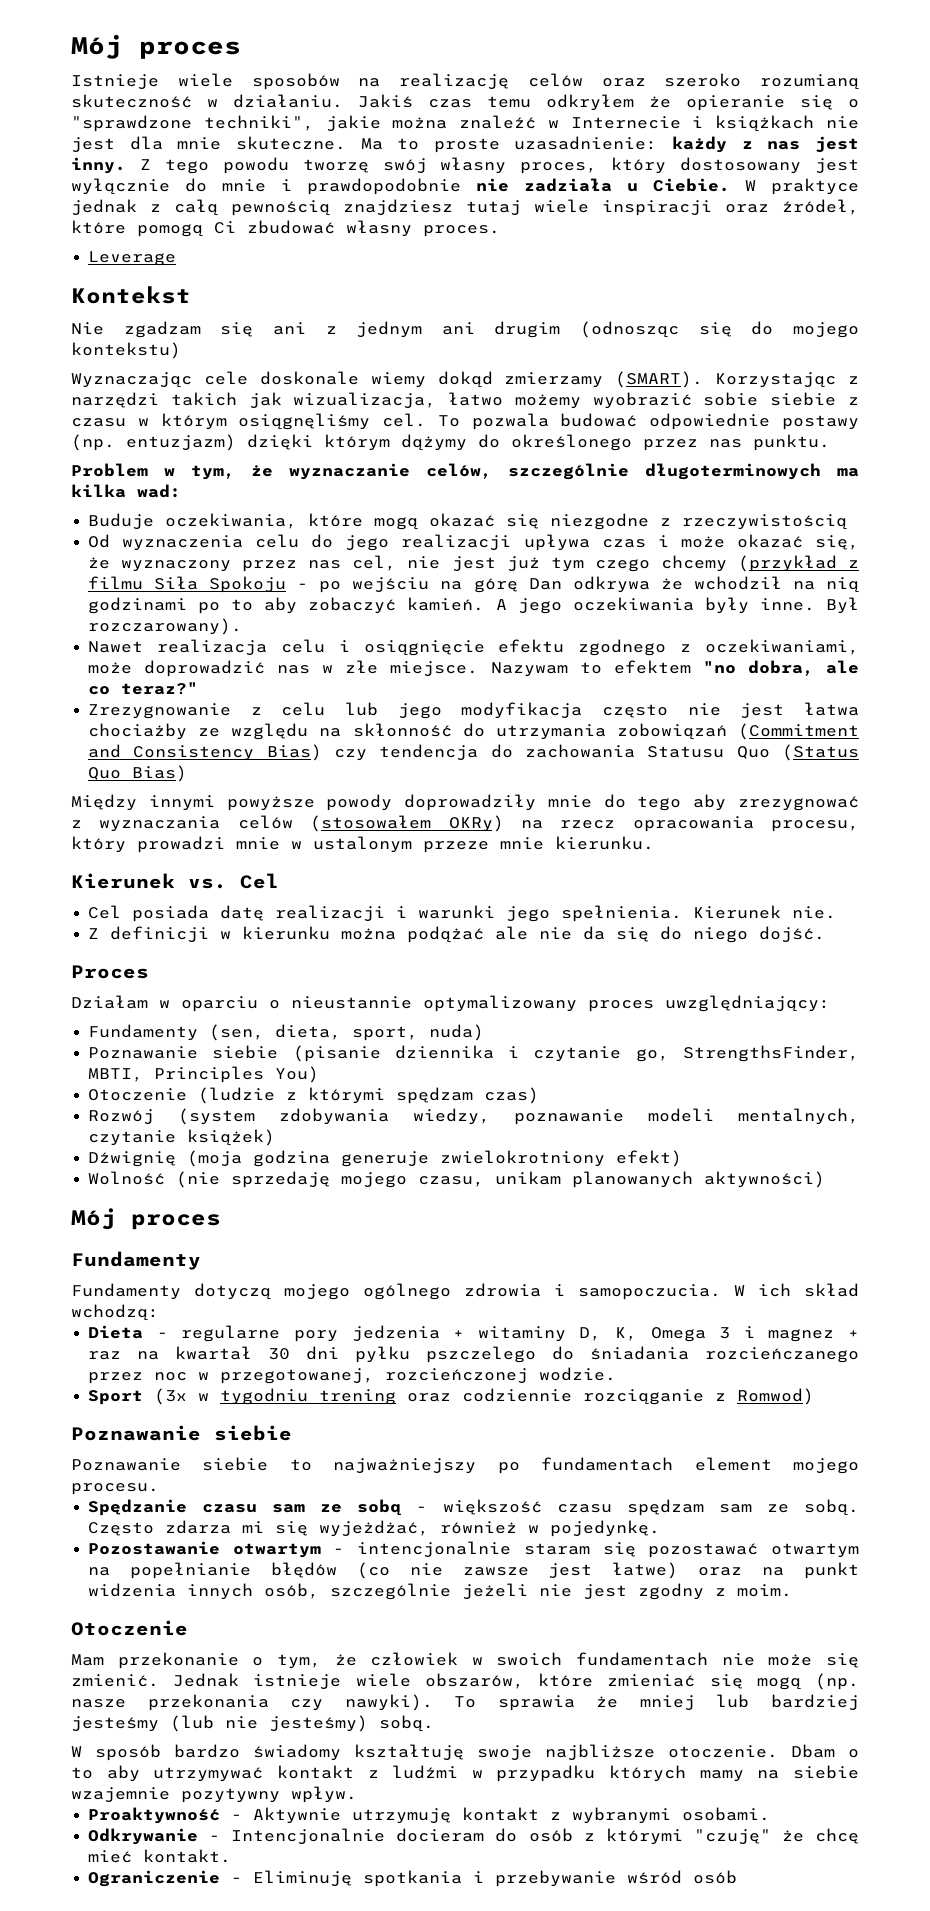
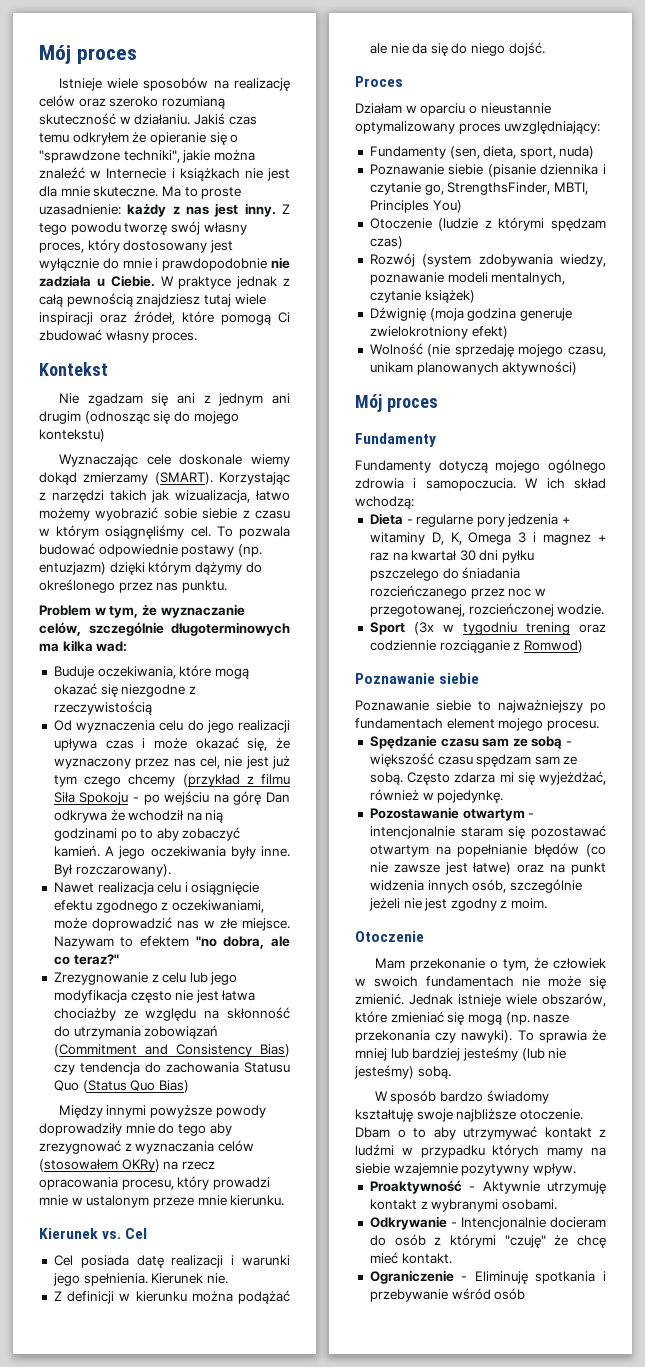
[88,251,177,266] // Leverage -> (198, 337) none

